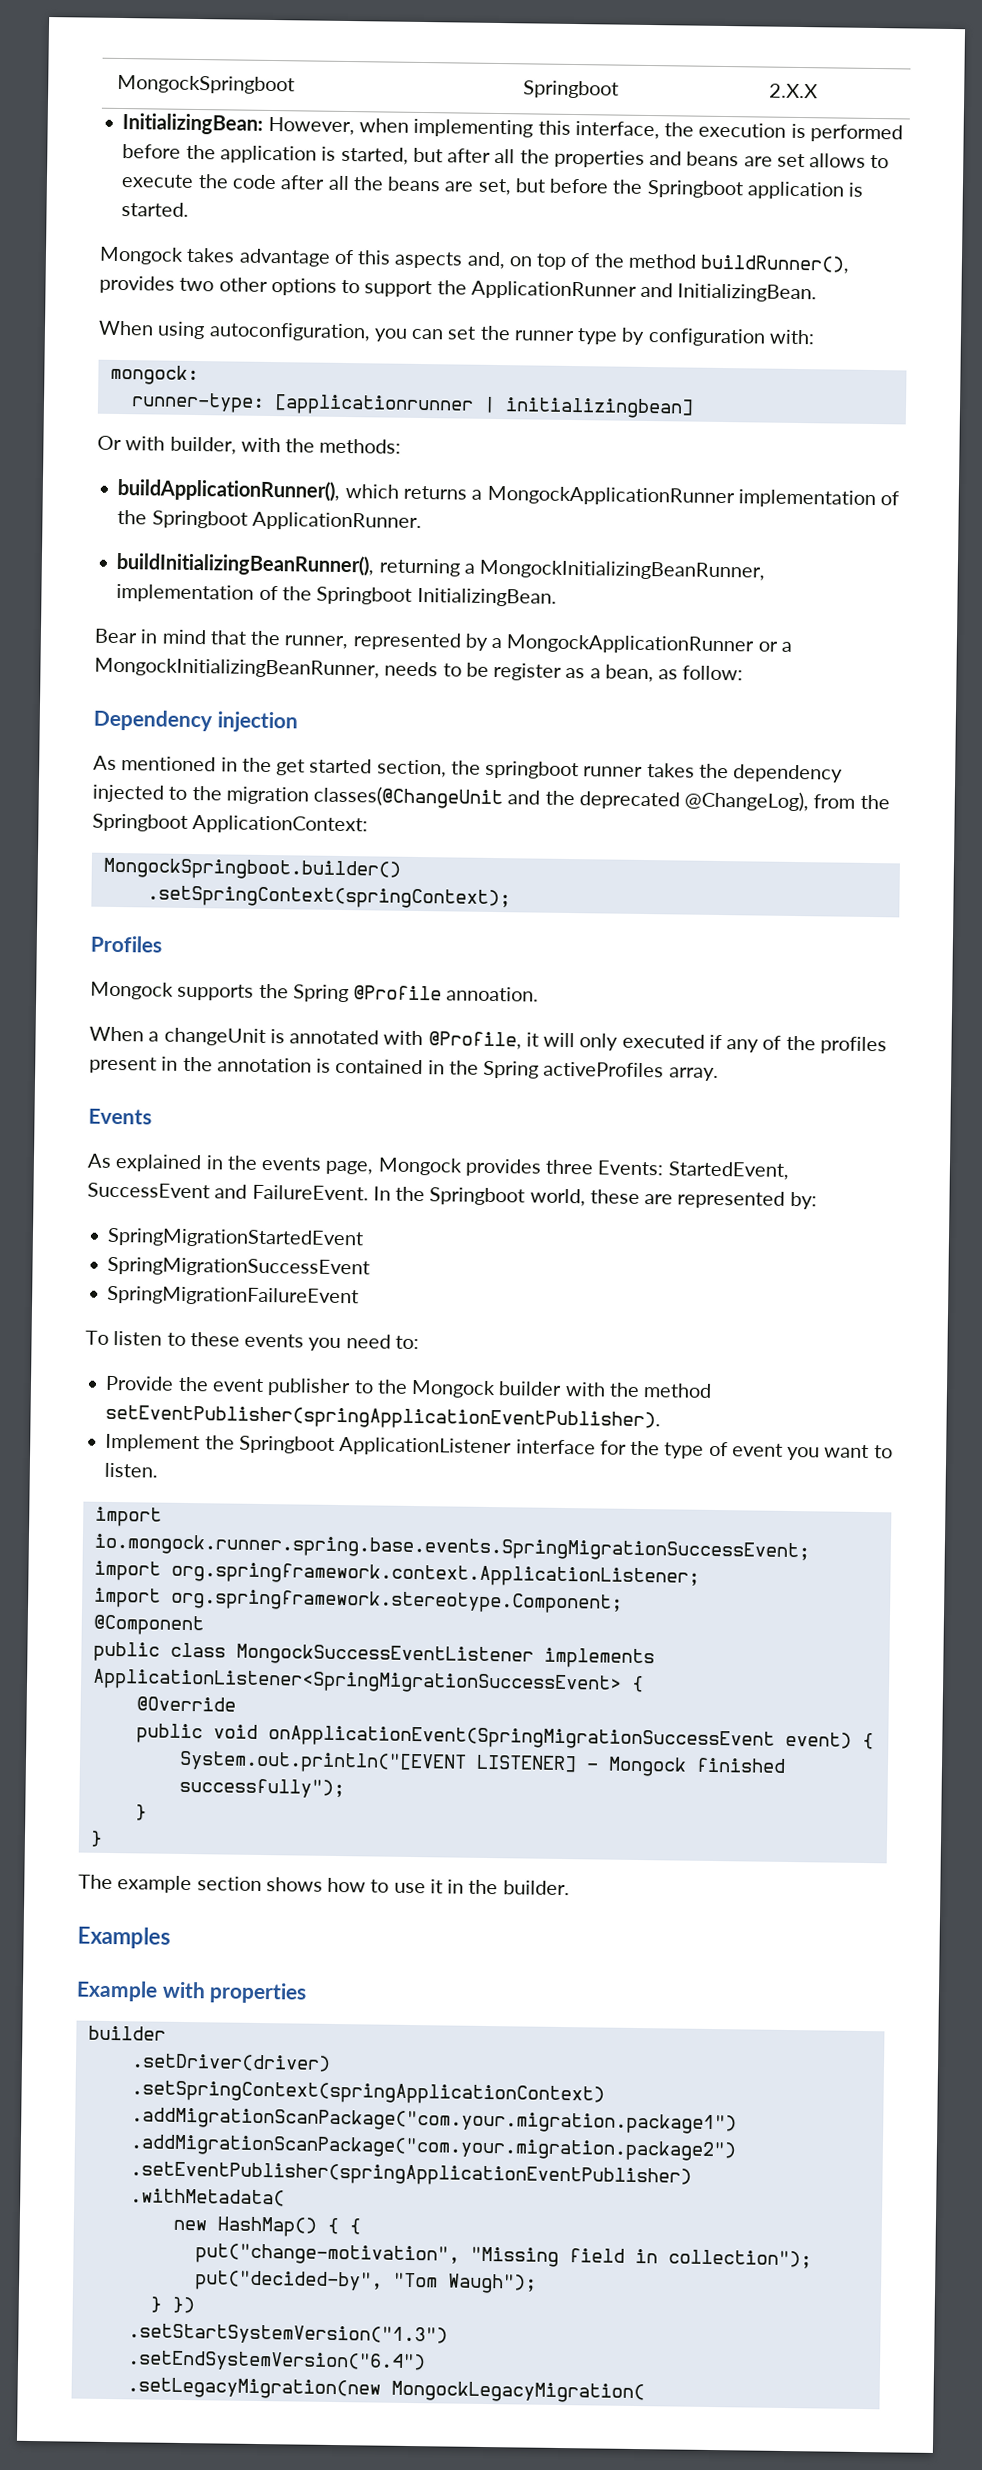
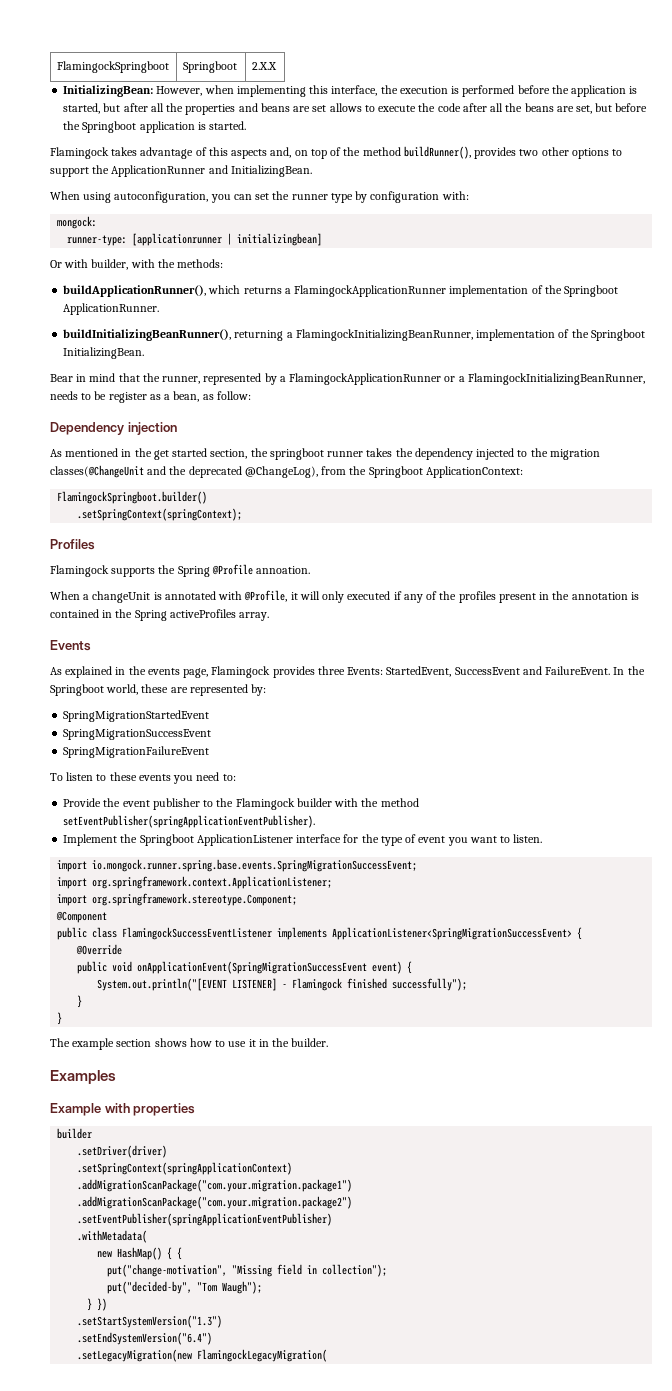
[117,74,296,95] MongockSpringboot -> [56,61,169,73] FlamingockSpringboot
[99,246,184,265] Mongock -> [50,147,109,159] Flamingock
[486,485,735,507] MongockApplicationRunner -> [294,285,447,297] FlamingockApplicationRunner
[479,559,766,581] MongockInitializingBeanRunner, -> [295,329,473,341] FlamingockInitializingBeanRunner,
[506,634,755,655] MongockApplicationRunner -> [289,373,442,385] FlamingockApplicationRunner
[94,657,380,679] MongockInitializingBeanRunner, -> [467,373,645,385] FlamingockInitializingBeanRunner,
[102,857,401,881] MongockSpringboot.builder() -> [57,491,208,504] FlamingockSpringboot.builder()
[90,981,174,1000] Mongock -> [50,565,109,577] Flamingock
[377,1157,463,1176] Mongock -> [211,666,271,678] Flamingock
[411,1379,497,1399] Mongock -> [235,798,295,810] Flamingock
[235,1643,534,1667] MongockSuccessEventListener -> [122,927,273,940] FlamingockSuccessEventListener
[607,1756,687,1777] Mongock -> [292,978,343,991] Flamingock
[390,2380,645,2404] MongockLegacyMigration( -> [197,1349,328,1362] FlamingockLegacyMigration(

